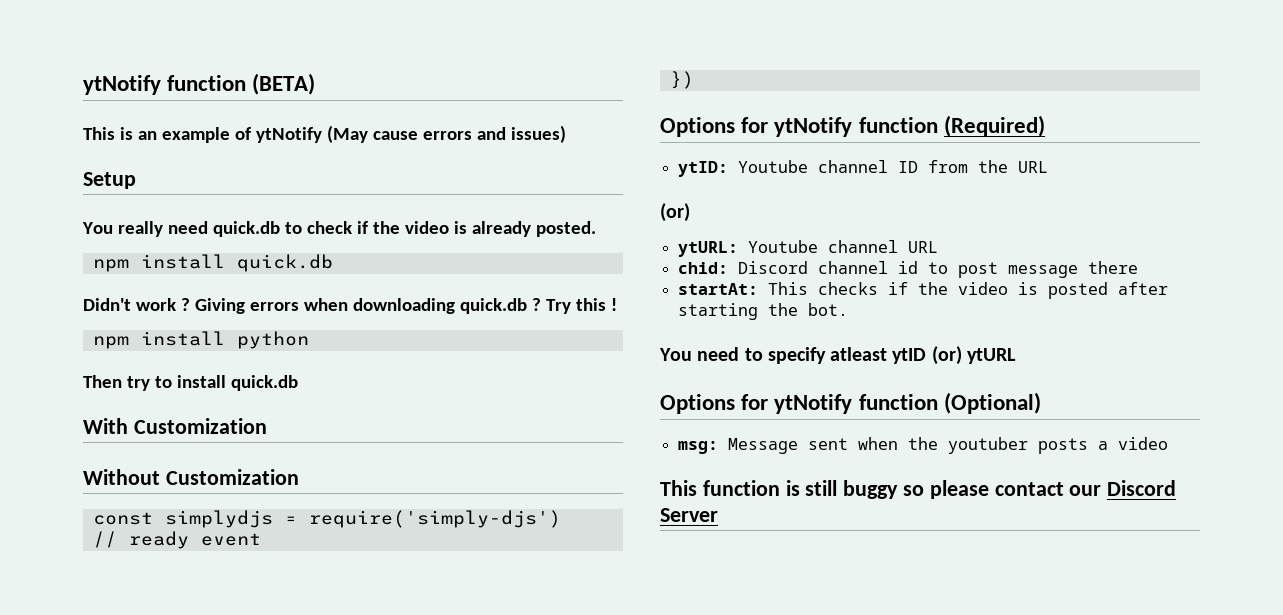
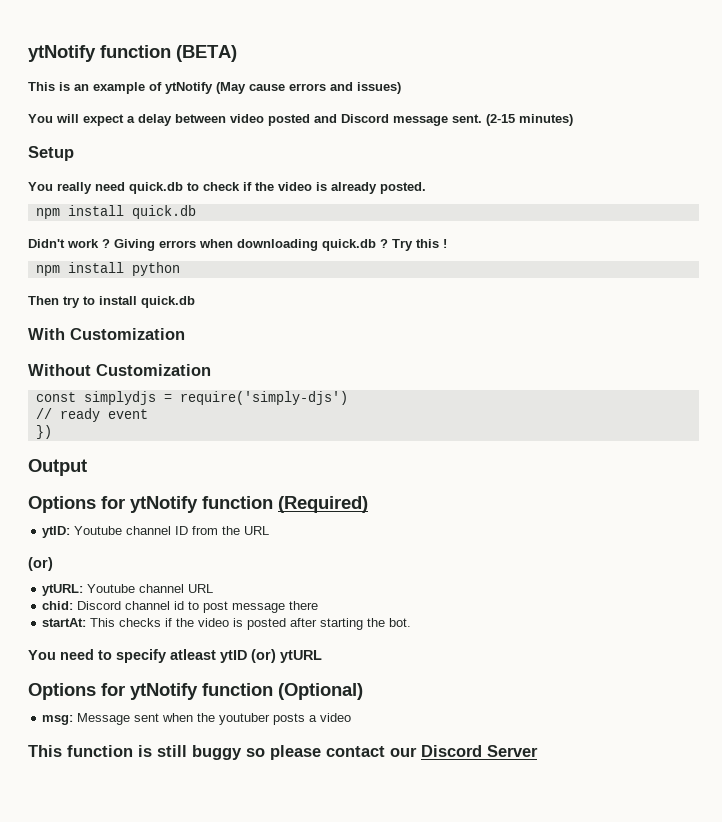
(566, 134) none -> [28,114,573,126] // You will expect a delay between video posted and Discord message sent. (2-15 minutes)
(694, 80) none -> [28,459,87,476] // Output

